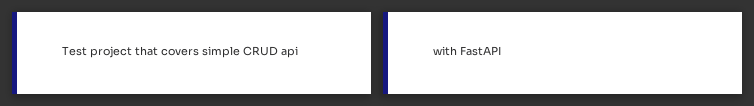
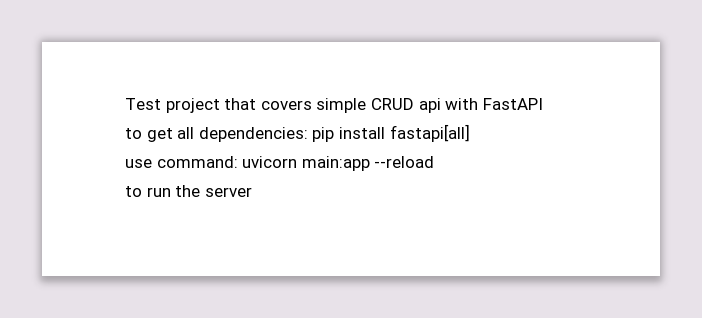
(501, 51) none -> [125,124,470,142] [125,156,435,171] [125,185,252,197] // to get all dependencies: pip install fastapi[all] // use command: uvicorn main:app --reload // to run the server

